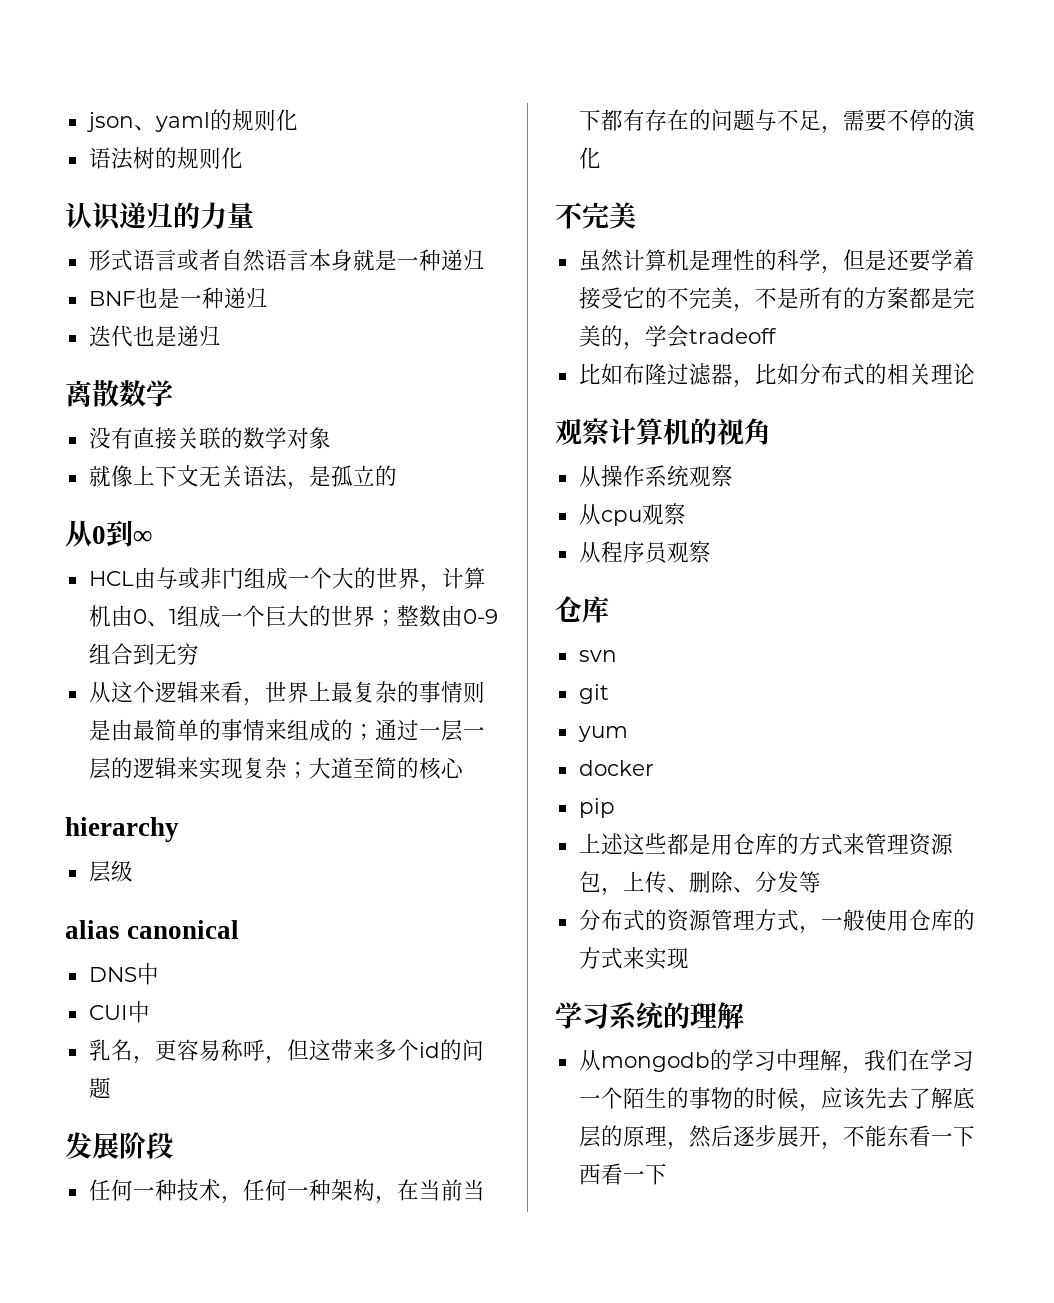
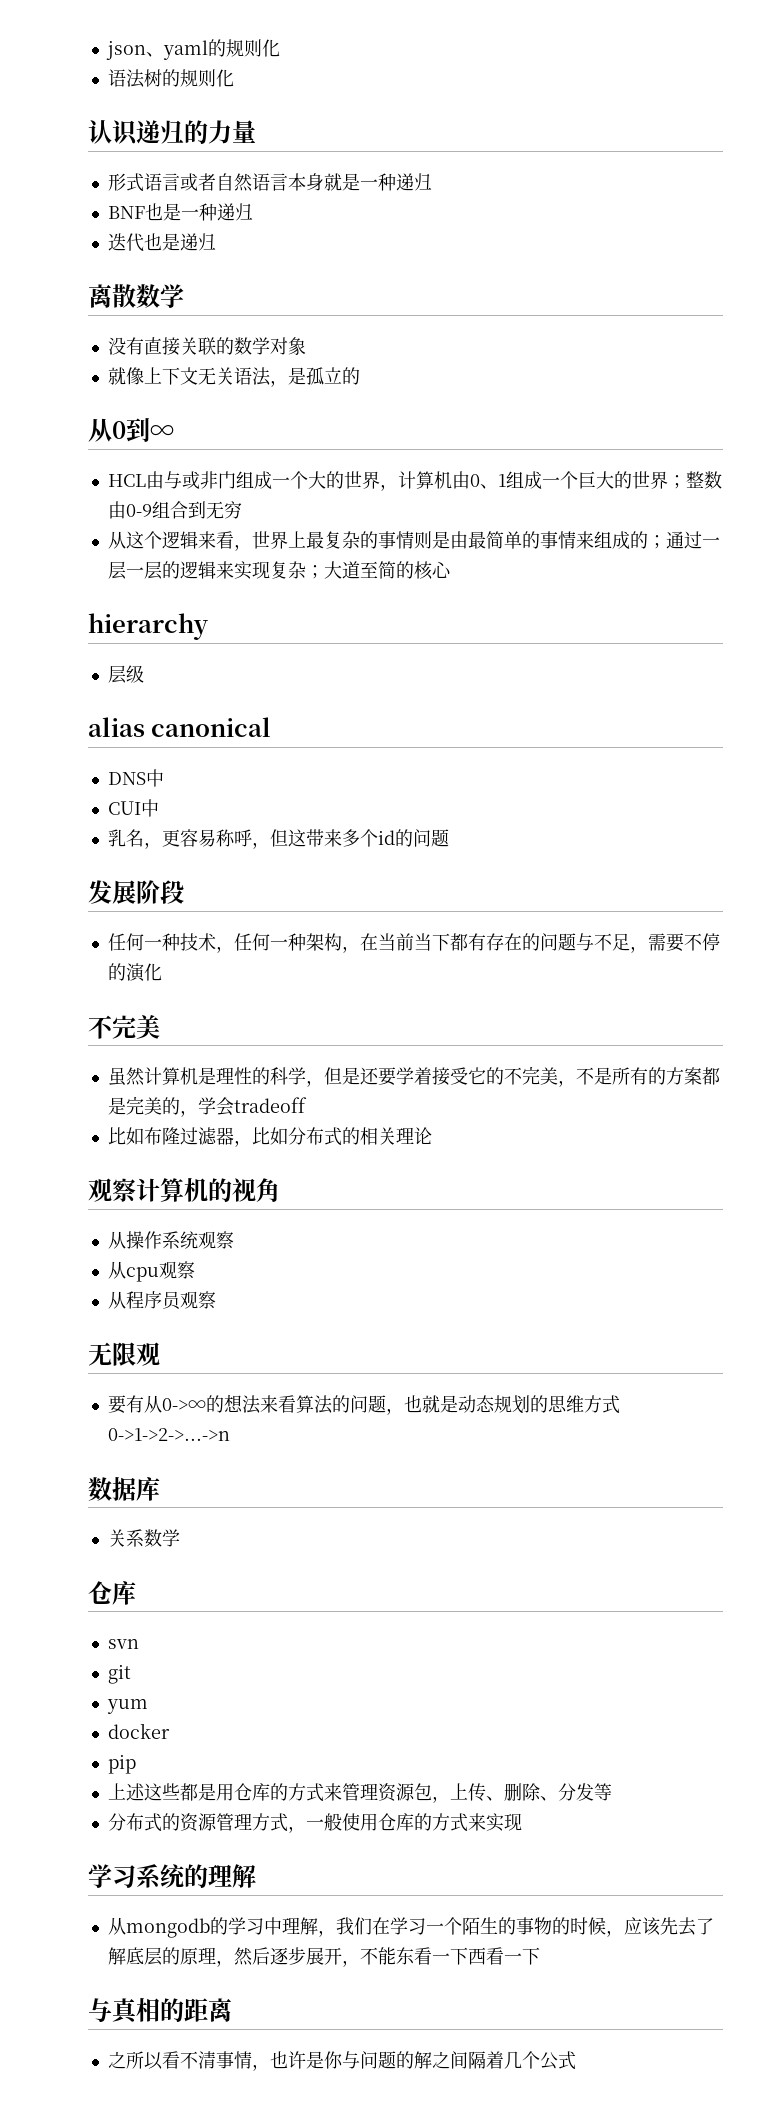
(711, 552) none -> [88,1342,160,1366] [107,1394,620,1415] [107,1428,230,1441] [88,1476,160,1501] [107,1529,180,1547] // 无限观 // 要有从0->∞的想法来看算法的问题，也就是动态规划的思维方式0->1->2->...->n // 数据库 // 关系数学
(667, 1174) none -> [88,1998,232,2024] [107,2051,576,2071] // 与真相的距离 // 之所以看不清事情，也许是你与问题的解之间隔着几个公式

